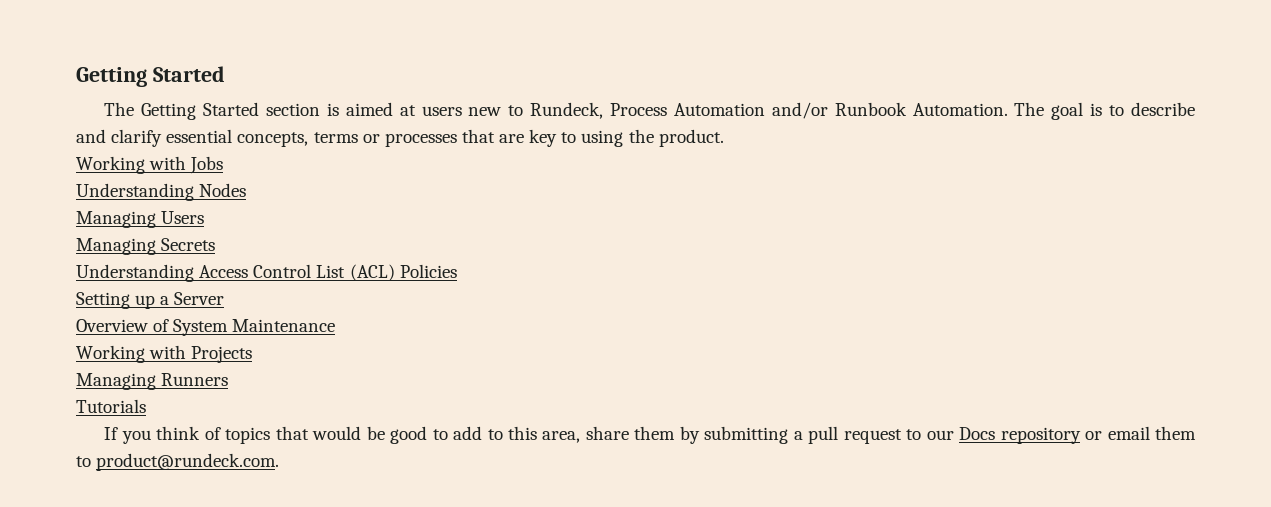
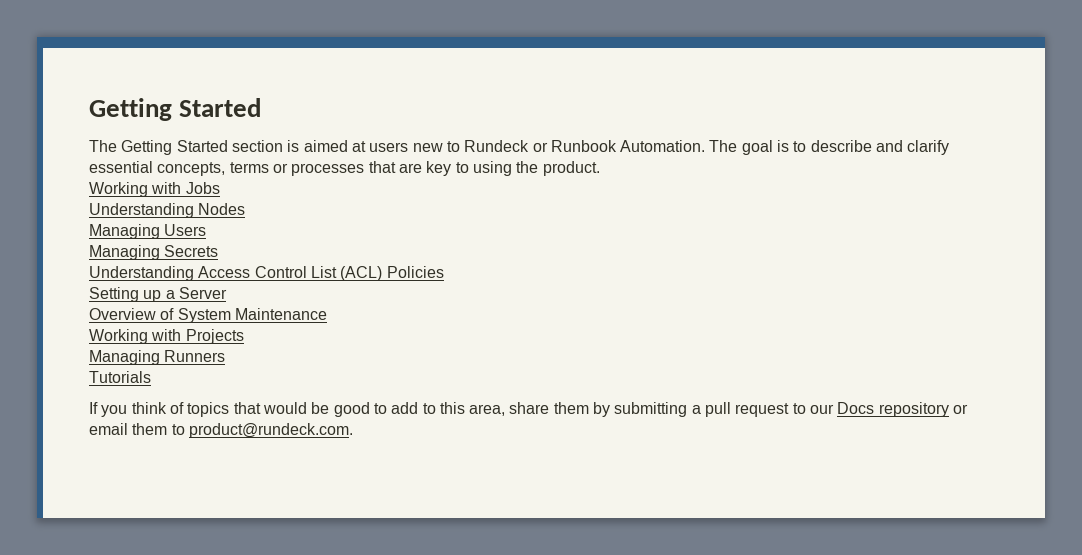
[530,102,828,119] Rundeck, Process Automation and/or -> [464,140,548,152] Rundeck or

